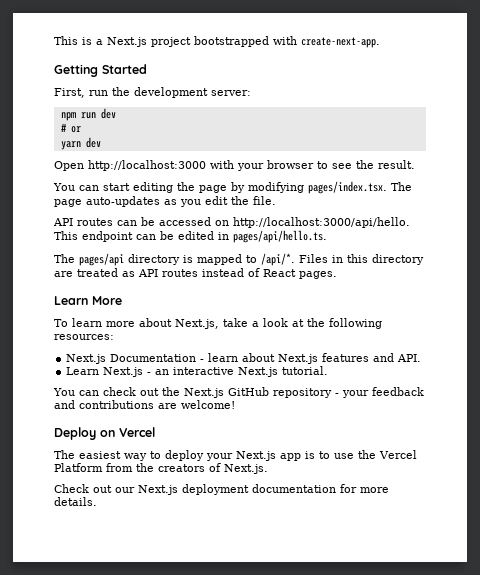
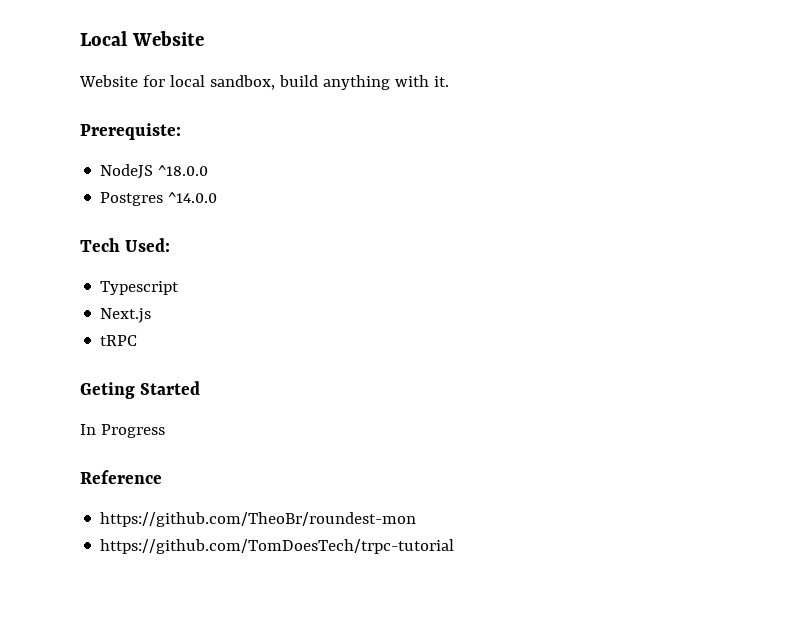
[54,36,380,48] [54,64,147,77] [54,87,251,98] [60,108,116,121] [60,123,81,133] [60,137,101,150] [54,160,415,171] [53,181,412,194] [54,196,276,207] [53,217,410,228] [54,230,327,243] [54,253,424,266] [54,268,337,279] [54,296,122,305] [54,318,382,329] [54,334,114,340] [66,353,422,364] [66,366,329,377] [53,387,424,398] [54,400,235,409] [54,427,155,440] [54,450,417,461] [54,463,268,474] [54,484,389,495] [54,497,97,506] This is a Next.js project bootstrapped with create-next-app. // Getting Started // First, run the development server: // npm run dev // # or // yarn dev // Open http://localhost:3000 with your browser to see the result. // You can start editing the page by modifying pages/index.tsx. The page auto-updates as you edit the file. // API routes can be accessed on http://localhost:3000/api/hello. This endpoint can be edited in pages/api/hello.ts. // The pages/api directory is mapped to /api/*. Files in this directory are treated as API routes instead of React pages. // Learn More // To learn more about Next.js, take a look at the following resources: // Next.js Documentation - learn about Next.js features and API. // Learn Next.js - an interactive Next.js tutorial. // You can check out the Next.js GitHub repository - your feedback and contributions are welcome! // Deploy on Vercel // The easiest way to deploy your Next.js app is to use the Vercel Platform from the creators of Next.js. // Check out our Next.js deployment documentation for more details. -> [80,31,204,46] [79,75,449,90] [80,123,181,140] [100,164,209,179] [100,192,218,206] [80,238,171,252] [100,281,180,295] [100,308,152,323] [100,335,138,346] [80,381,201,399] [80,424,165,438] [80,470,162,484] [100,512,417,527] [100,539,455,554] Local Website // Website for local sandbox, build anything with it. // Prerequiste: // NodeJS ^18.0.0 // Postgres ^14.0.0 // Tech Used: // Typescript // Next.js // tRPC // Geting Started // In Progress // Reference // https://github.com/TheoBr/roundest-mon // https://github.com/TomDoesTech/trpc-tutorial

